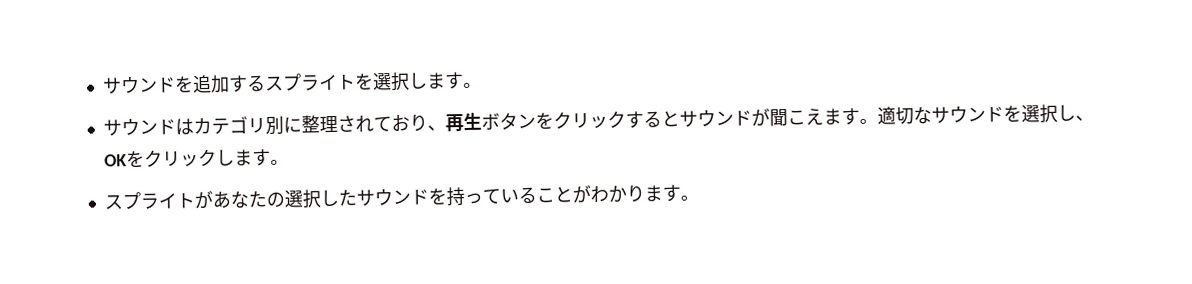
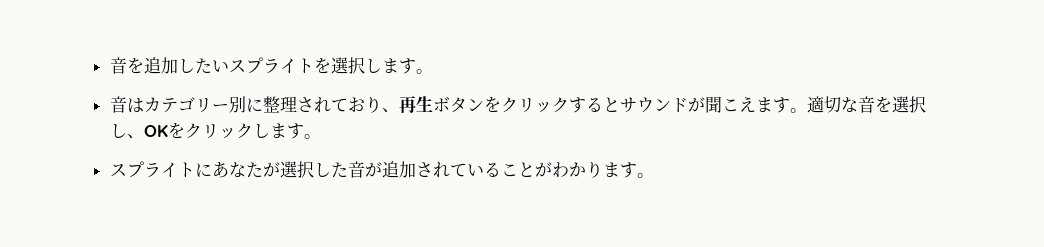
[101,74,266,95] サウンドを追加する -> [109,57,229,74] 音を追加したい
[102,117,176,137] サウンド -> [109,96,127,113] 音
(266, 126) none -> [211,103,229,111] ー
[930,105,1004,124] サウンド -> [857,96,875,113] 音
[193,186,483,210] があなたの選択したサウンドを持っ -> [194,161,450,178] にあなたが選択した音が追加され

